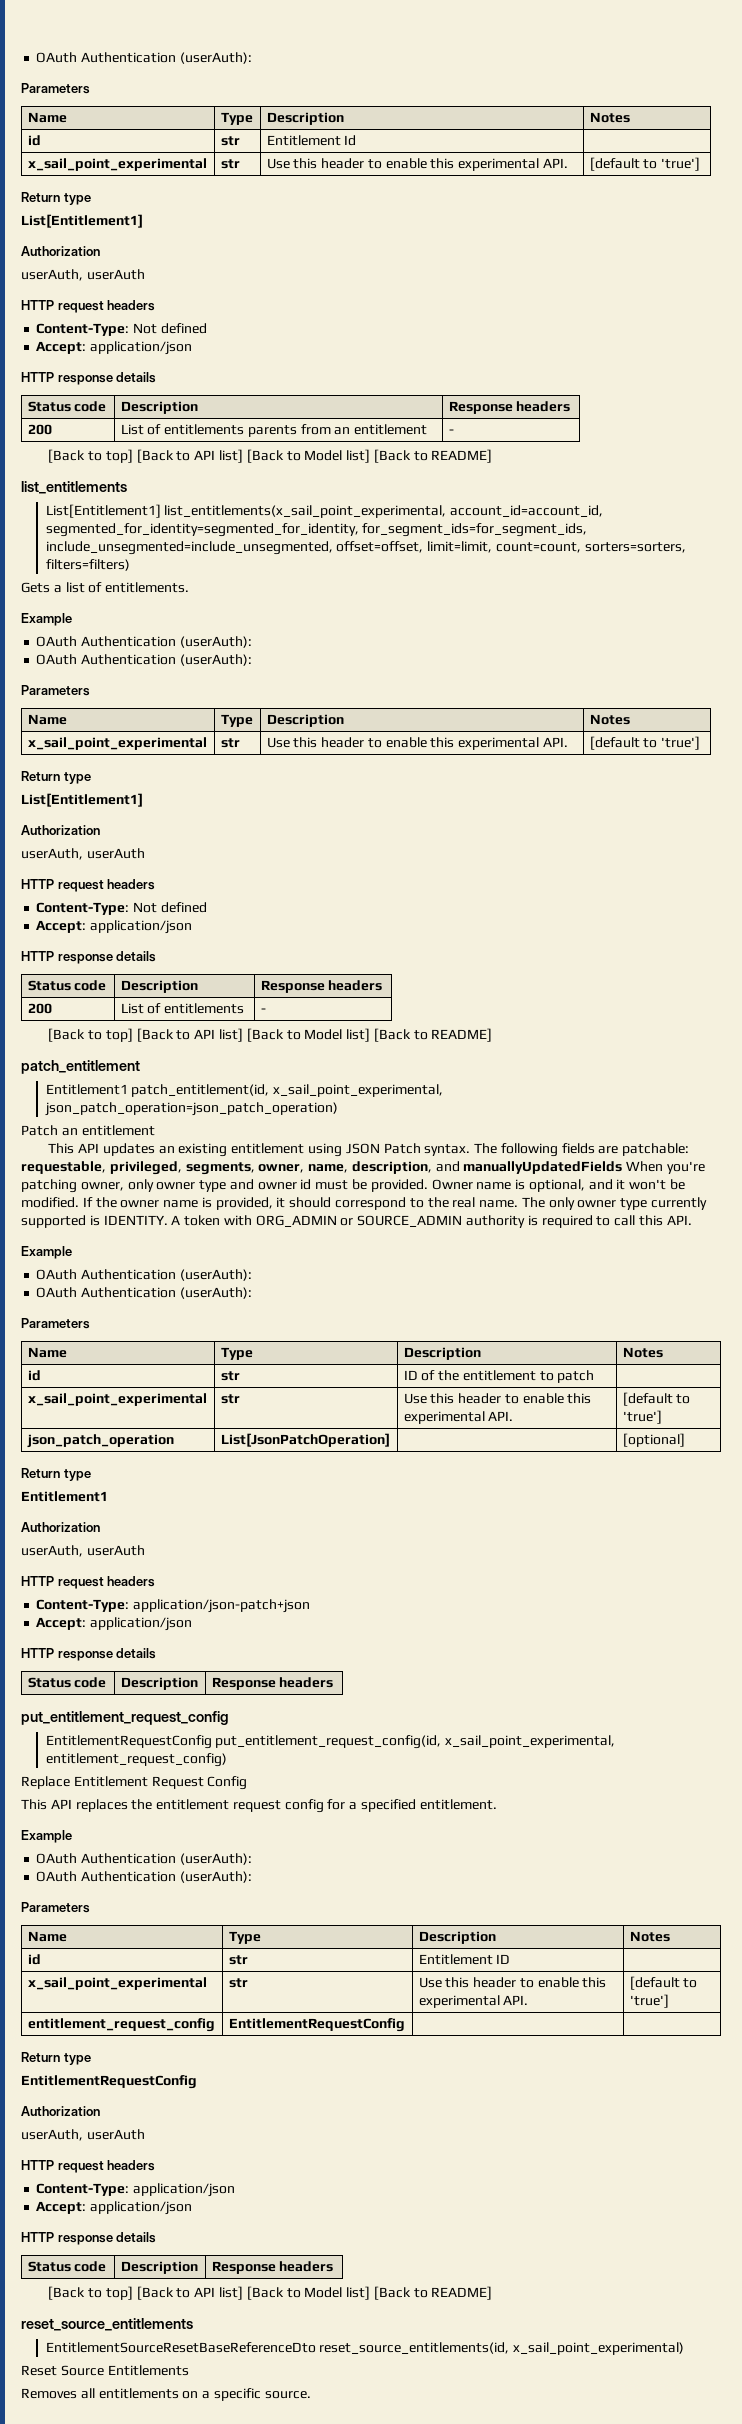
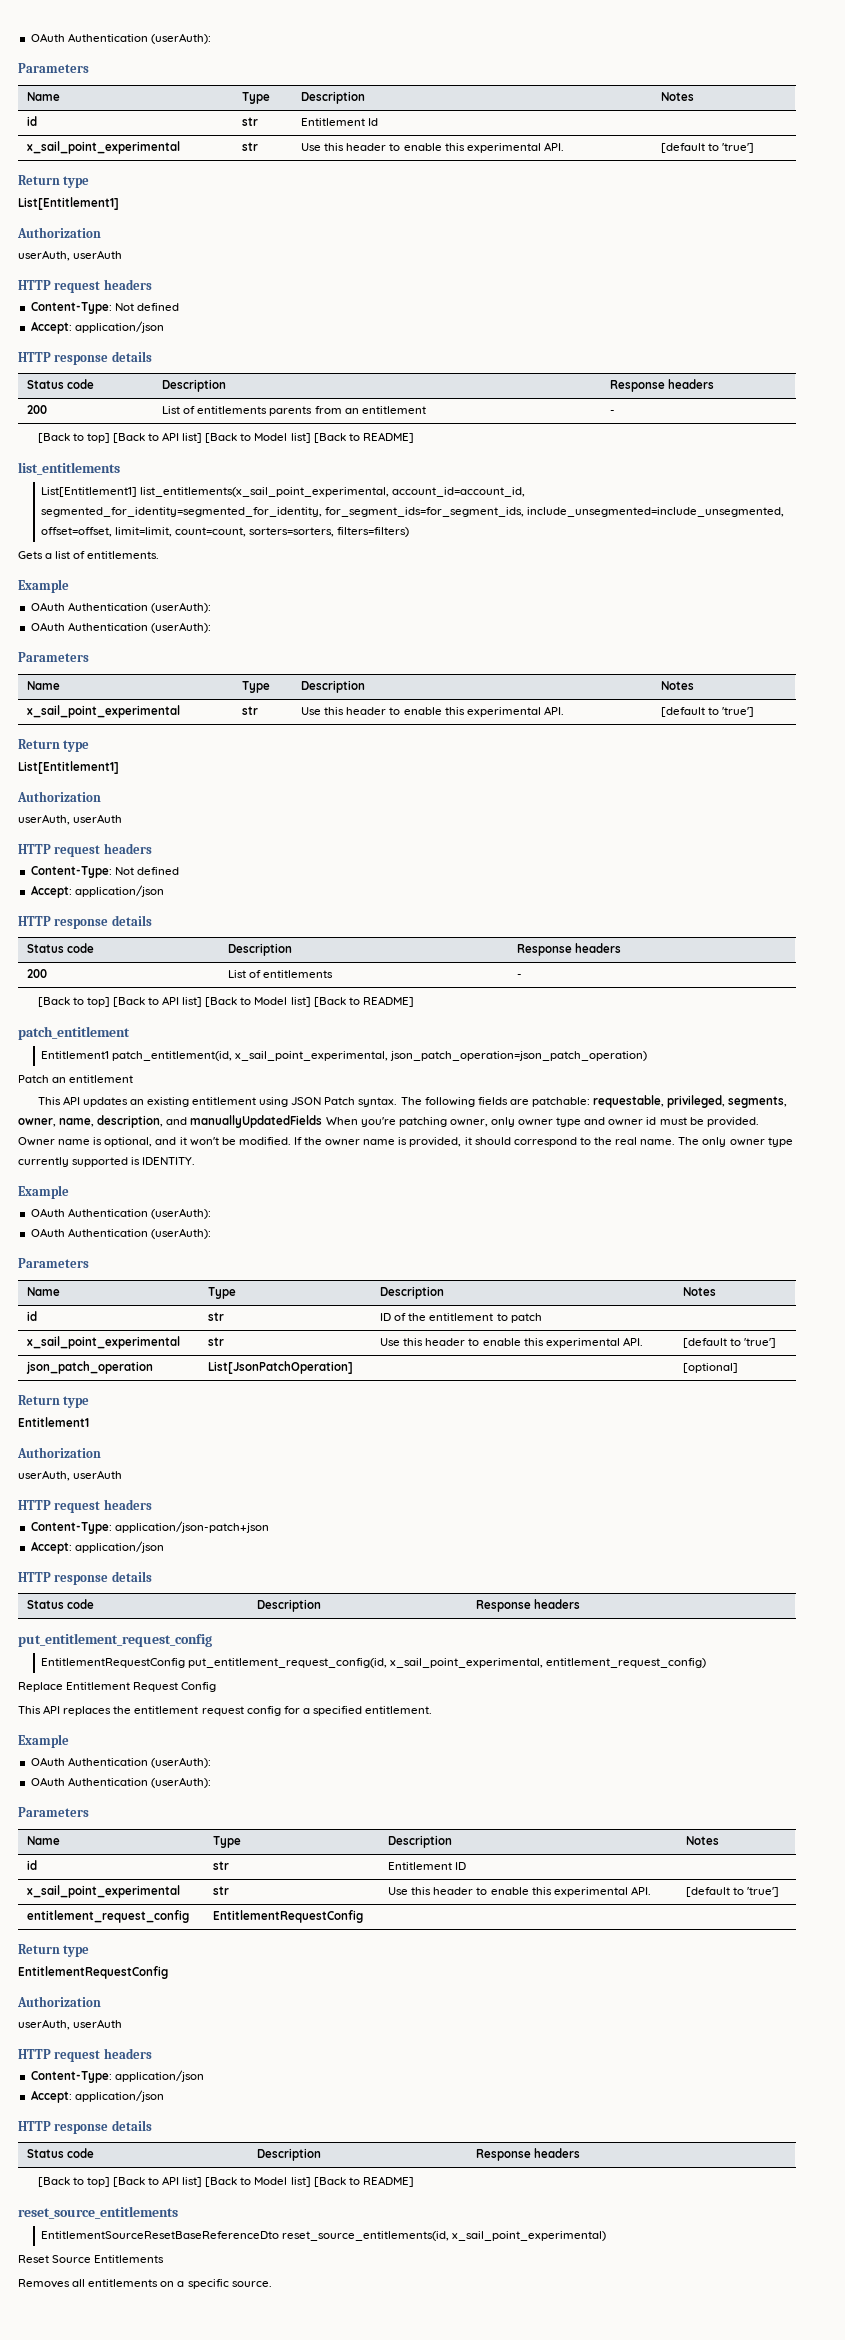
[171,1215,692,1228] A token with ORG_ADMIN or SOURCE_ADMIN authority is required to call this API. -> (196, 1161) none

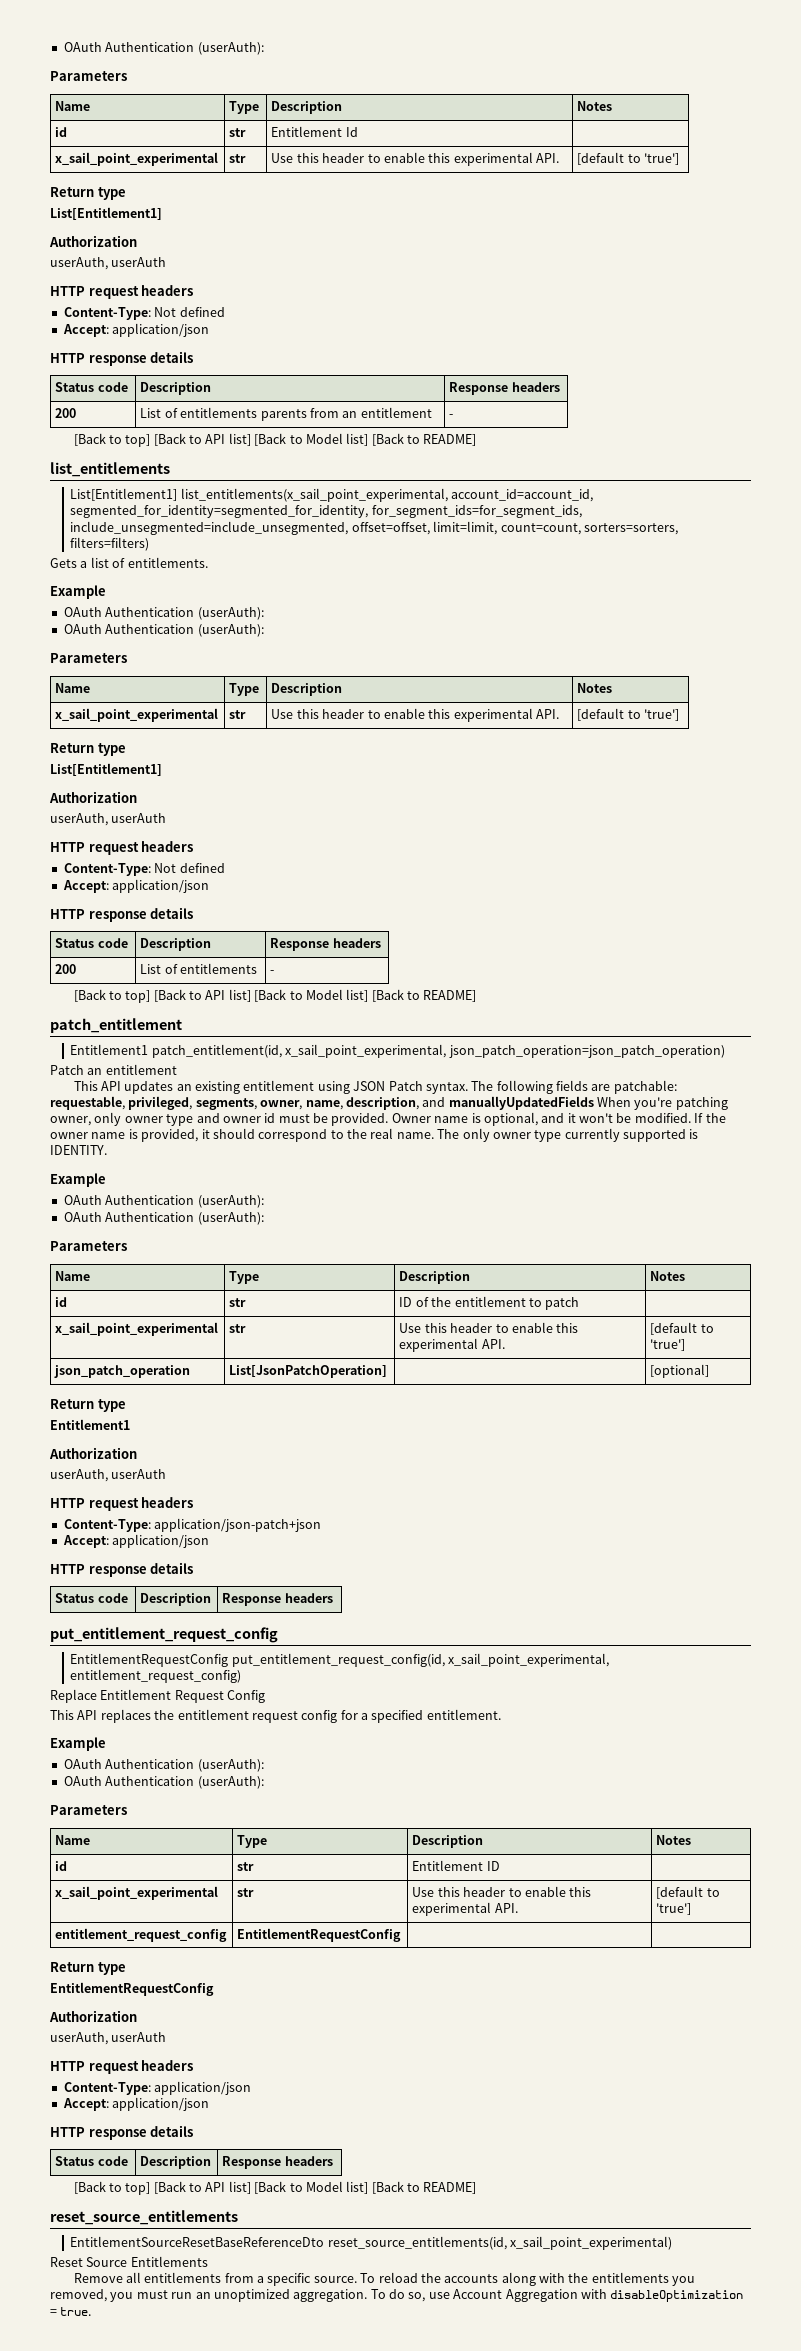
[18,2279,70,2288] Removes -> [73,2273,123,2283] Remove
[160,2281,175,2287] on -> [224,2273,254,2283] from
(272, 2284) none -> [360,2272,696,2286] [50,2289,744,2302] [50,2307,92,2316] To reload the accounts along with the entitlements you removed, you must run an unoptimized aggregation. To do so, use Account Aggregation with disableOptimization = true.

